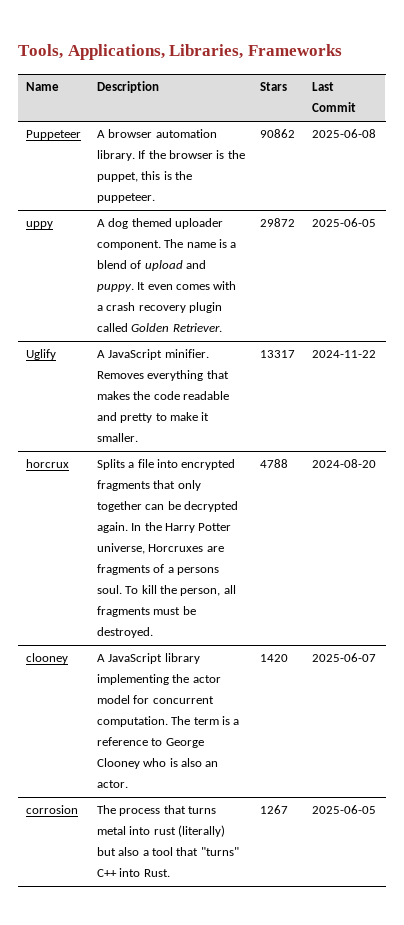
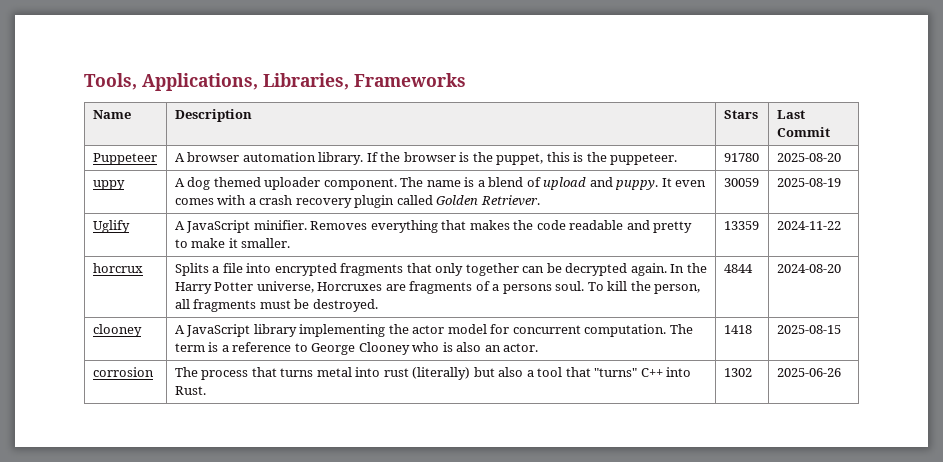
[259,129,295,138] [311,129,376,138] 90862 | 2025-06-08 -> [723,153,759,162] [776,153,841,162] 91780 | 2025-08-20
[259,218,295,227] [311,218,376,227] 29872 | 2025-06-05 -> [723,178,759,187] [776,178,841,187] 30059 | 2025-08-19
[259,350,295,358] 13317 -> [723,221,759,230] 13359
[259,459,288,468] 4788 -> [723,264,753,273] 4844
[259,654,288,662] [311,653,376,662] 1420 | 2025-06-07 -> [723,325,752,334] [776,325,841,334] 1418 | 2025-08-15
[259,805,288,814] [311,805,376,814] 1267 | 2025-06-05 -> [723,368,752,377] [776,368,841,377] 1302 | 2025-06-26

